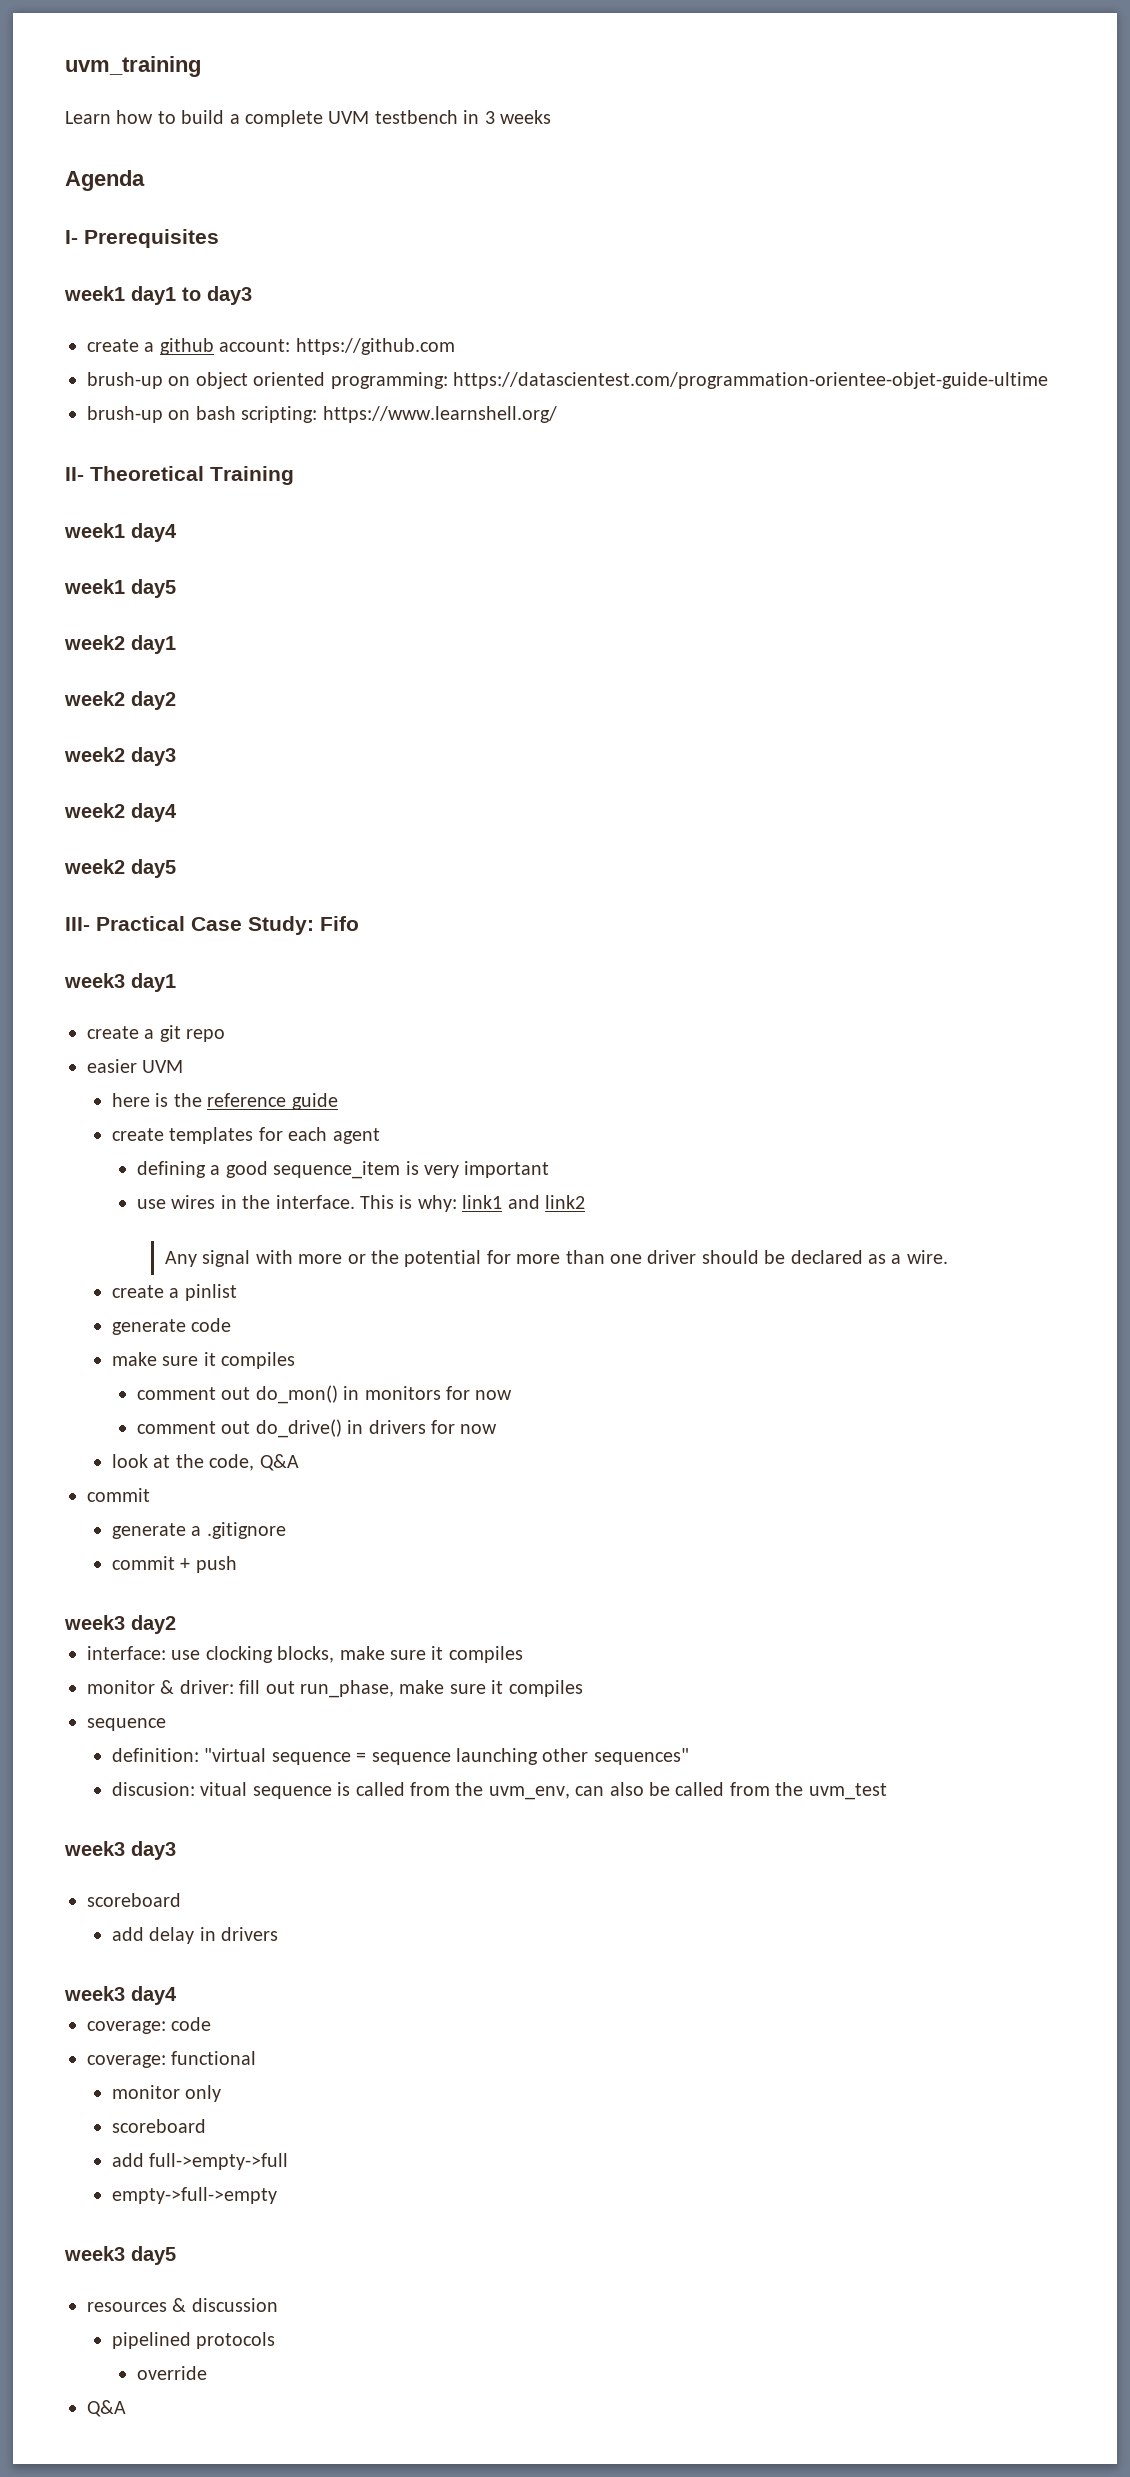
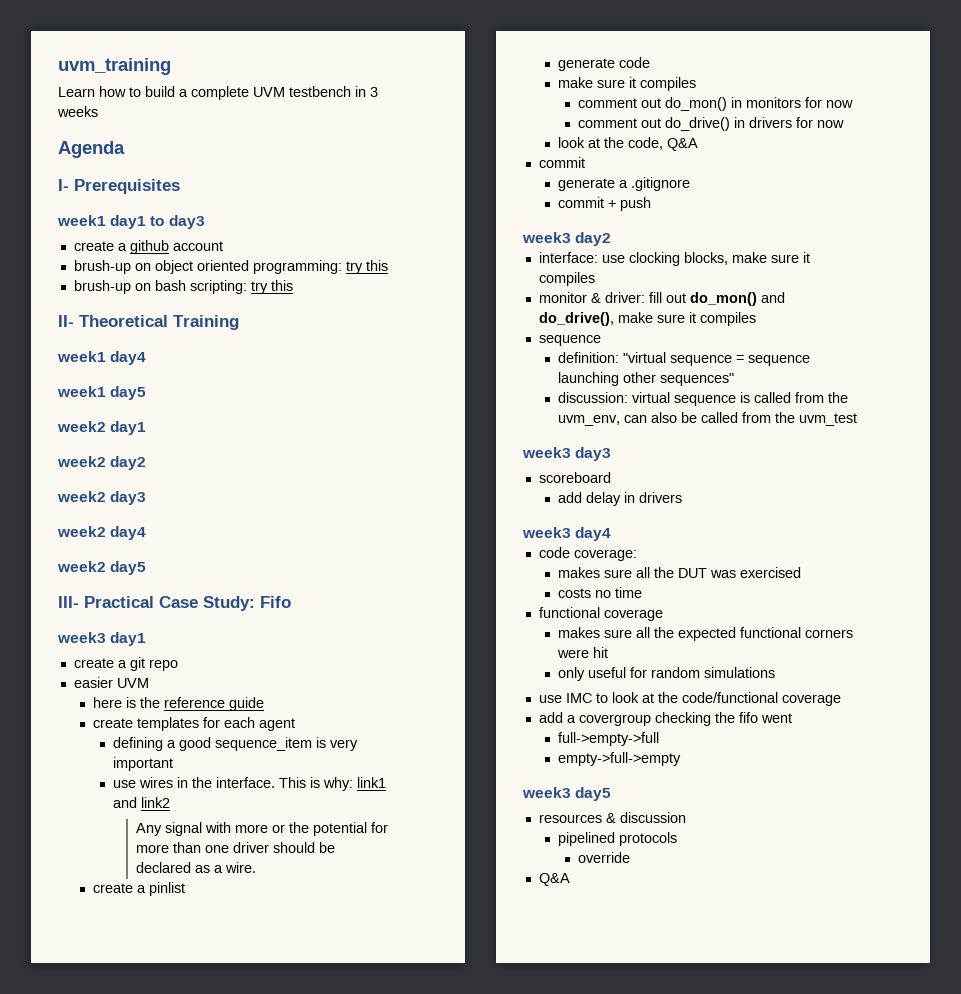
[219,338,455,355] account: https://github.com -> [172,241,223,251] account
[453,372,1048,389] https://datascientest.com/programmation-orientee-objet-guide-ultime -> [345,260,388,274] try this
[322,406,557,423] https://www.learnshell.org/ -> [250,280,293,294] try this
[300,1680,394,1698] run_phase, -> [689,292,785,306] [538,312,614,326] do_mon() and do_drive(),
[112,1782,248,1796] discusion: vitual -> [558,392,671,403] discussion: virtual
[87,2017,212,2034] [87,2051,257,2068] [112,2085,222,2102] [112,2119,207,2133] [112,2153,145,2167] coverage: code // coverage: functional // monitor only // scoreboard // add -> [538,547,637,561] [558,567,802,578] [558,587,643,598] [538,607,663,621] [558,627,854,641] [557,647,609,658] [558,667,776,681] [538,692,841,706] [538,712,792,726] code coverage: // makes sure all the DUT was exercised // costs no time // functional coverage // makes sure all the expected functional corners were hit // only useful for random simulations // use IMC to look at the code/functional coverage // add a covergroup checking the fifo went //

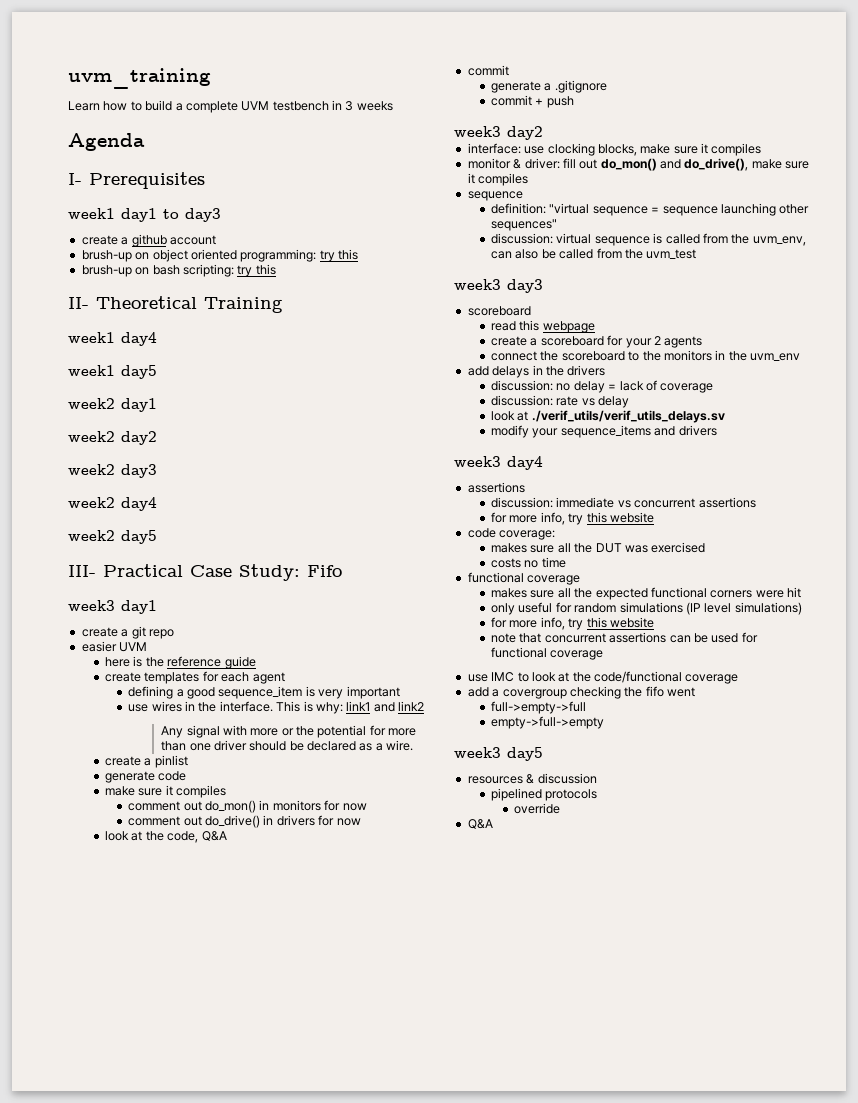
[558,492,683,506] [522,527,612,541] add delay in drivers // week3 day4 -> [491,320,595,333] [491,335,703,348] [491,350,801,361] [467,365,606,378] [491,380,714,393] [491,395,630,408] [491,410,725,423] [491,425,717,438] [454,456,543,470] [467,482,525,493] [491,497,756,508] [491,512,654,525] read this webpage // create a scoreboard for your 2 agents // connect the scoreboard to the monitors in the uvm_env // add delays in the drivers // discussion: no delay = lack of coverage // discussion: rate vs delay // look at ./verif_utils/verif_utils_delays.sv // modify your sequence_items and drivers // week3 day4 // assertions // discussion: immediate vs concurrent assertions // for more info, try this website
(776, 672) none -> [685,602,802,615] [491,617,654,630] [491,632,758,643] [491,647,604,660] (IP level simulations) // for more info, try this website // note that concurrent assertions can be used for functional coverage

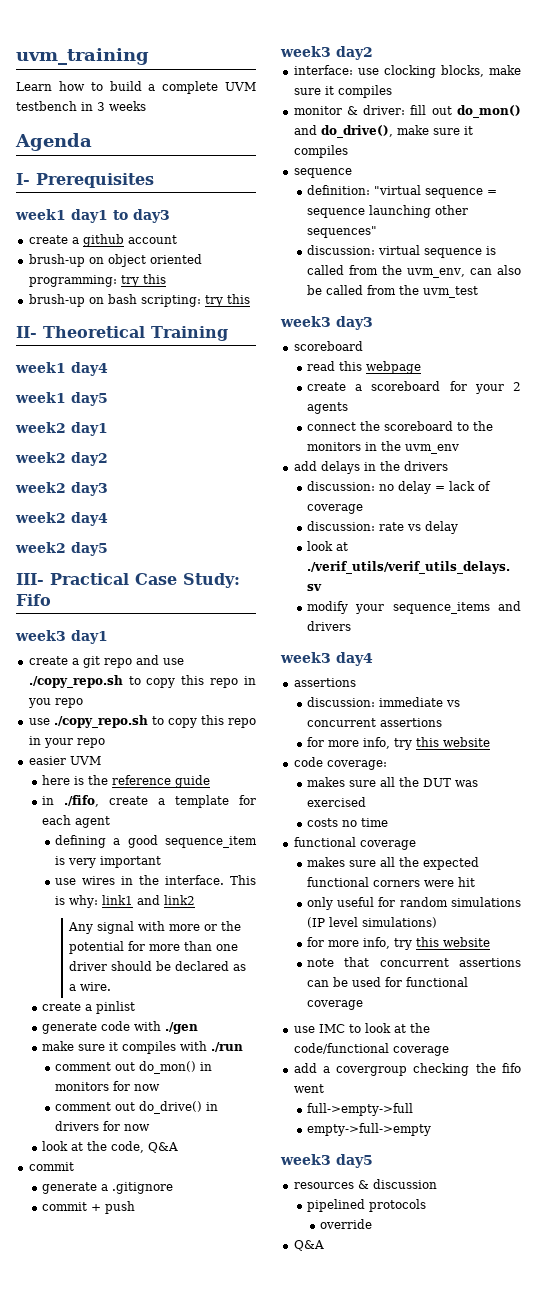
(174, 634) none -> [135,655,184,665] [28,675,256,688] [27,698,83,708] [28,715,256,728] [28,736,105,748] and use ./copy_repo.sh to copy this repo in you repo // use ./copy_repo.sh to copy this repo in your repo
[105,672,200,684] create templates -> [41,795,229,808] in ./fifo, create a template
[105,785,227,798] // make sure it compiles -> [133,1021,198,1034] [41,1041,243,1054] with ./gen // make sure it compiles with ./run

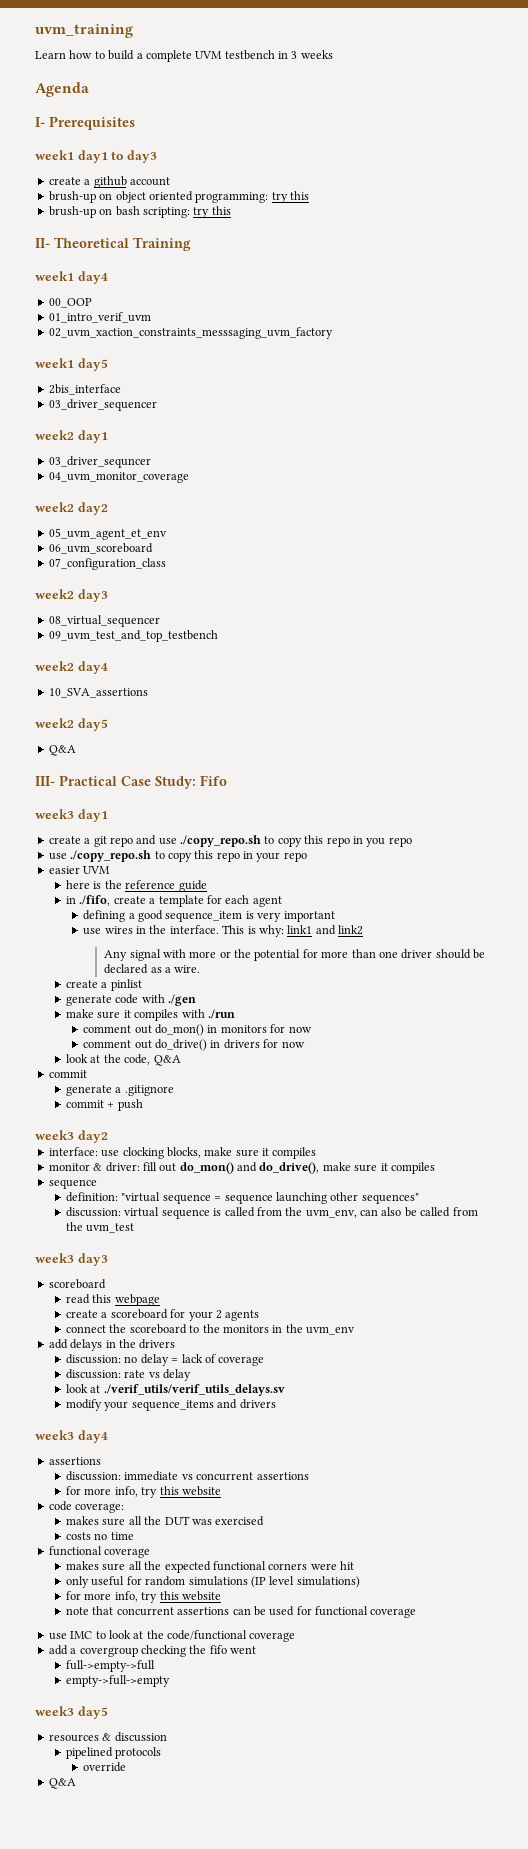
(108, 369) none -> [48,298,92,308] [48,312,151,323] [48,327,333,339] // 00_OOP // 01_intro_verif_uvm // 02_uvm_xaction_constraints_messsaging_uvm_factory
(108, 399) none -> [48,384,121,395] [48,399,157,411] // 2bis_interface // 03_driver_sequencer
(108, 429) none -> [48,456,151,468] [48,472,189,483] // 03_driver_sequncer // 04_uvm_monitor_coverage
(108, 459) none -> [48,528,167,540] [48,543,153,554] [48,558,166,570] // 05_uvm_agent_et_env // 06_uvm_scoreboard // 07_configuration_class
(108, 489) none -> [48,615,160,627] [48,630,218,642] // 08_virtual_sequencer // 09_uvm_test_and_top_testbench
(108, 519) none -> [48,688,148,698] // 10_SVA_assertions
(108, 549) none -> [48,745,76,756] // Q&A

